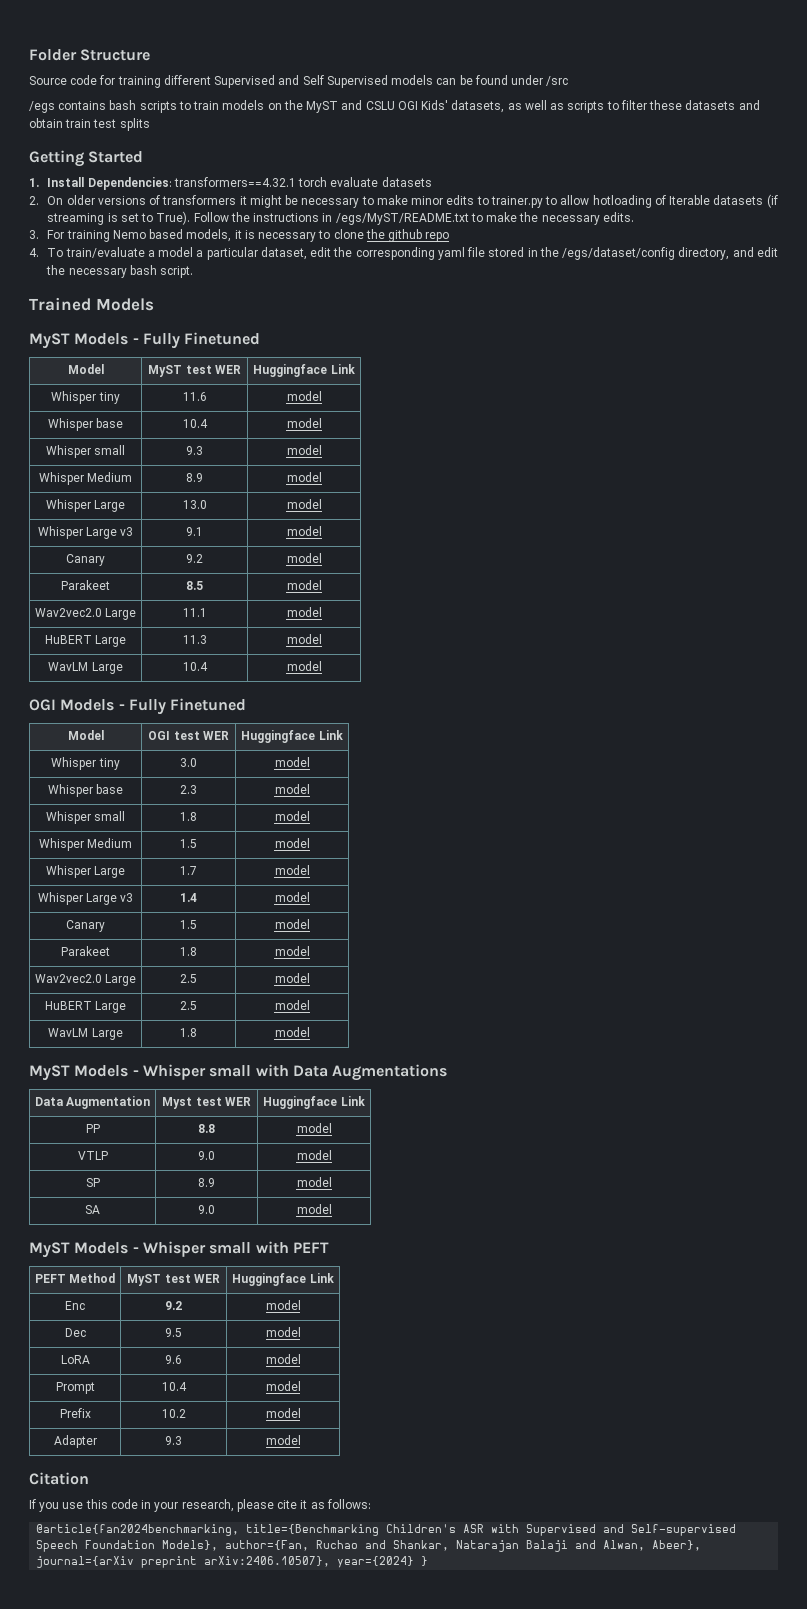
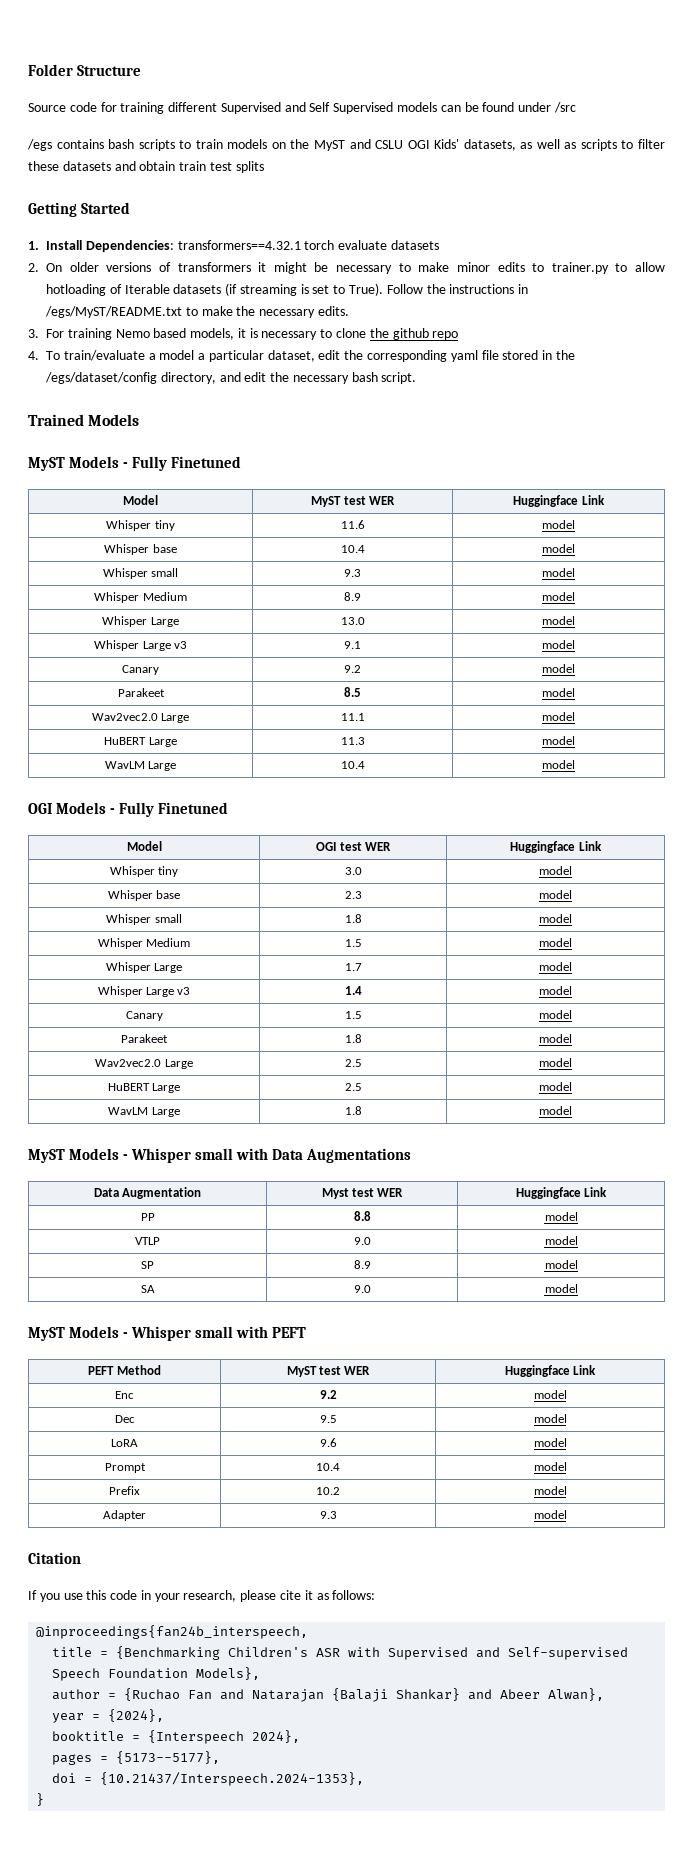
[36,1524,380,1536] @article{fan2024benchmarking, title={Benchmarking -> [36,1625,309,1639] [52,1646,221,1660] @inproceedings{fan24b_interspeech, // title = {Benchmarking
[225,1540,702,1552] [36,1556,415,1568] author={Fan, Ruchao and Shankar, Natarajan Balaji and Alwan, Abeer}, journal={arXiv preprint arXiv:2406.10507}, year={2024} -> [52,1688,605,1702] [52,1709,165,1723] [52,1730,301,1744] [52,1751,221,1765] [52,1772,365,1786] // author = {Ruchao Fan and Natarajan {Balaji Shankar} and Abeer Alwan}, // year = {2024}, // booktitle = {Interspeech 2024}, // pages = {5173--5177}, // doi = {10.21437/Interspeech.2024-1353}, //

